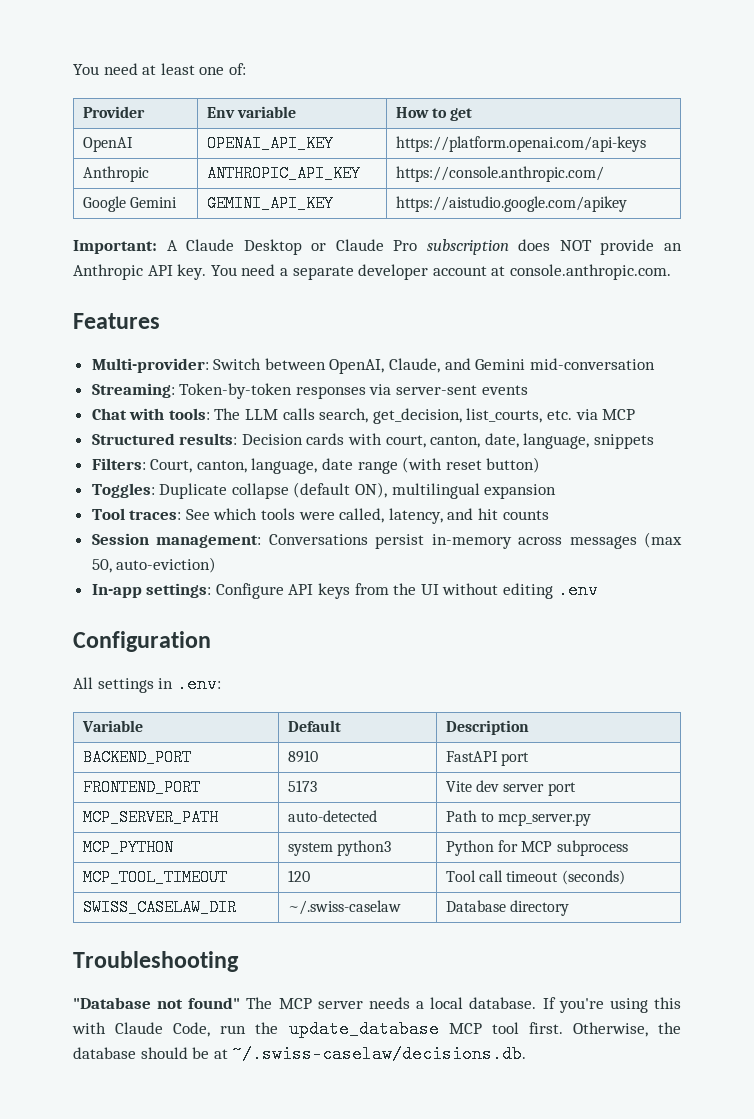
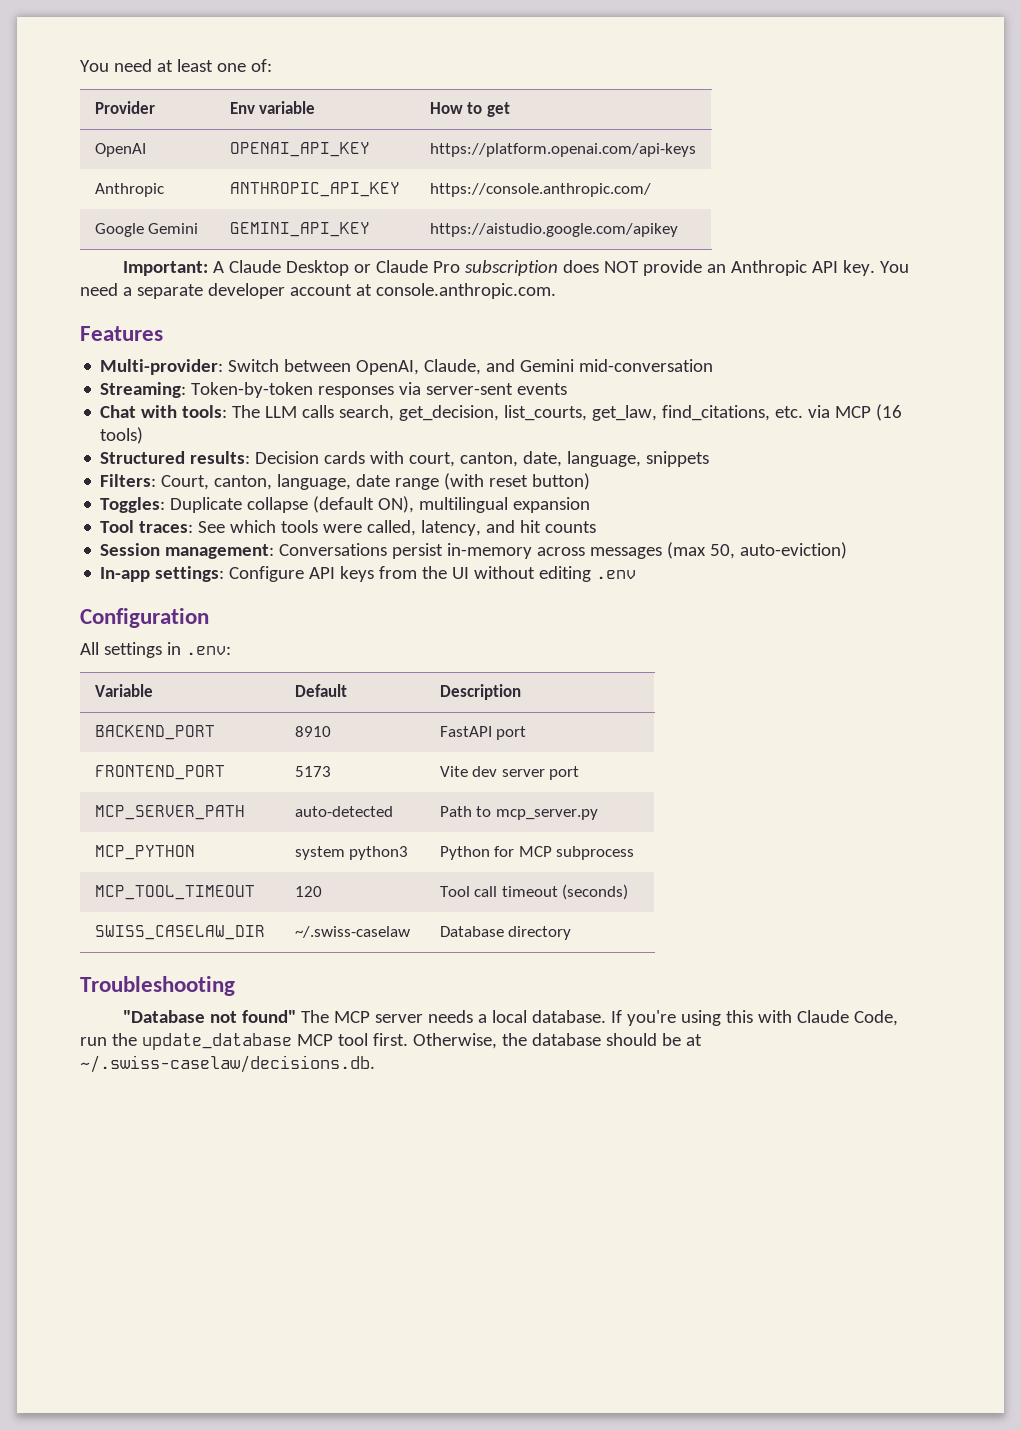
(543, 415) none -> [592,405,771,421] get_law, find_citations,
(636, 414) none -> [876,404,903,421] [100,427,144,444] (16 tools)

